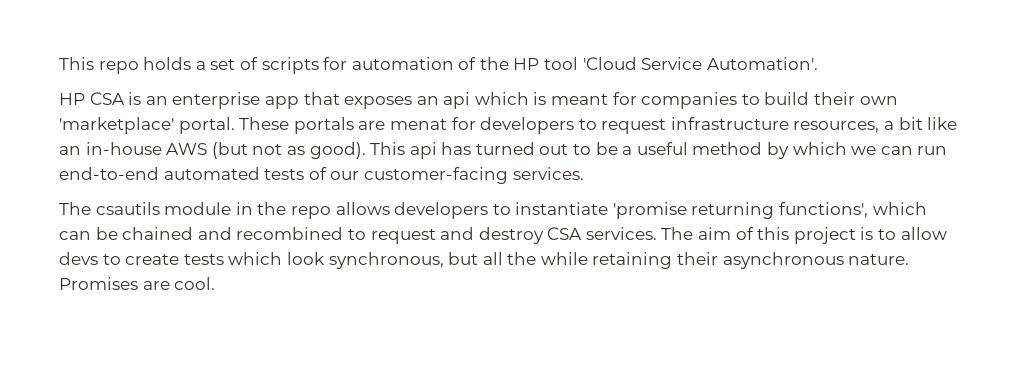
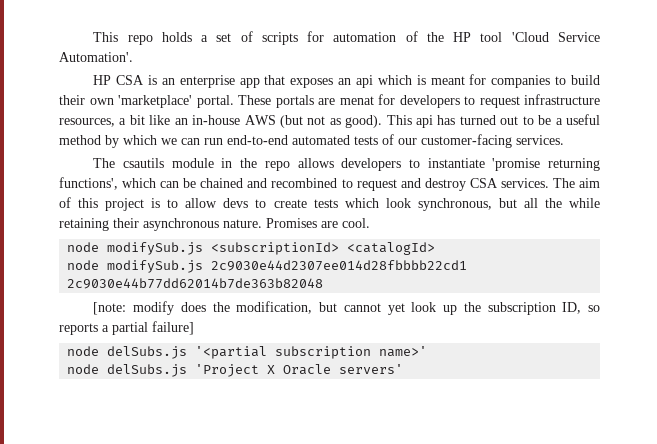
(216, 283) none -> [67,242,436,255] [67,260,468,273] [67,278,324,289] [93,301,600,315] [59,321,194,335] [67,346,428,359] [67,364,404,377] // node modifySub.js <subscriptionId> <catalogId> // node modifySub.js 2c9030e44d2307ee014d28fbbbb22cd1 2c9030e44b77dd62014b7de363b82048 // [note: modify does the modification, but cannot yet look up the subscription ID, so reports a partial failure] // node delSubs.js '<partial subscription name>' // node delSubs.js 'Project X Oracle servers'

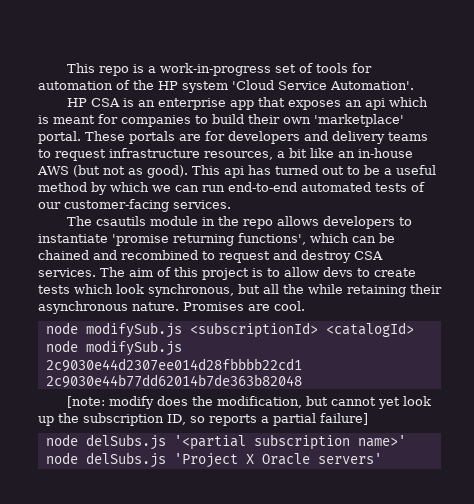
[161,32,209,42] holds a -> [132,63,271,76] is a work-in-progress
[261,32,298,45] scripts -> [315,63,348,73] tools
[480,32,503,42] tool -> [182,81,228,93] system
[339,96,374,105] menat -> (201, 137) none
(460, 101) none -> [304,131,428,144] and delivery teams

